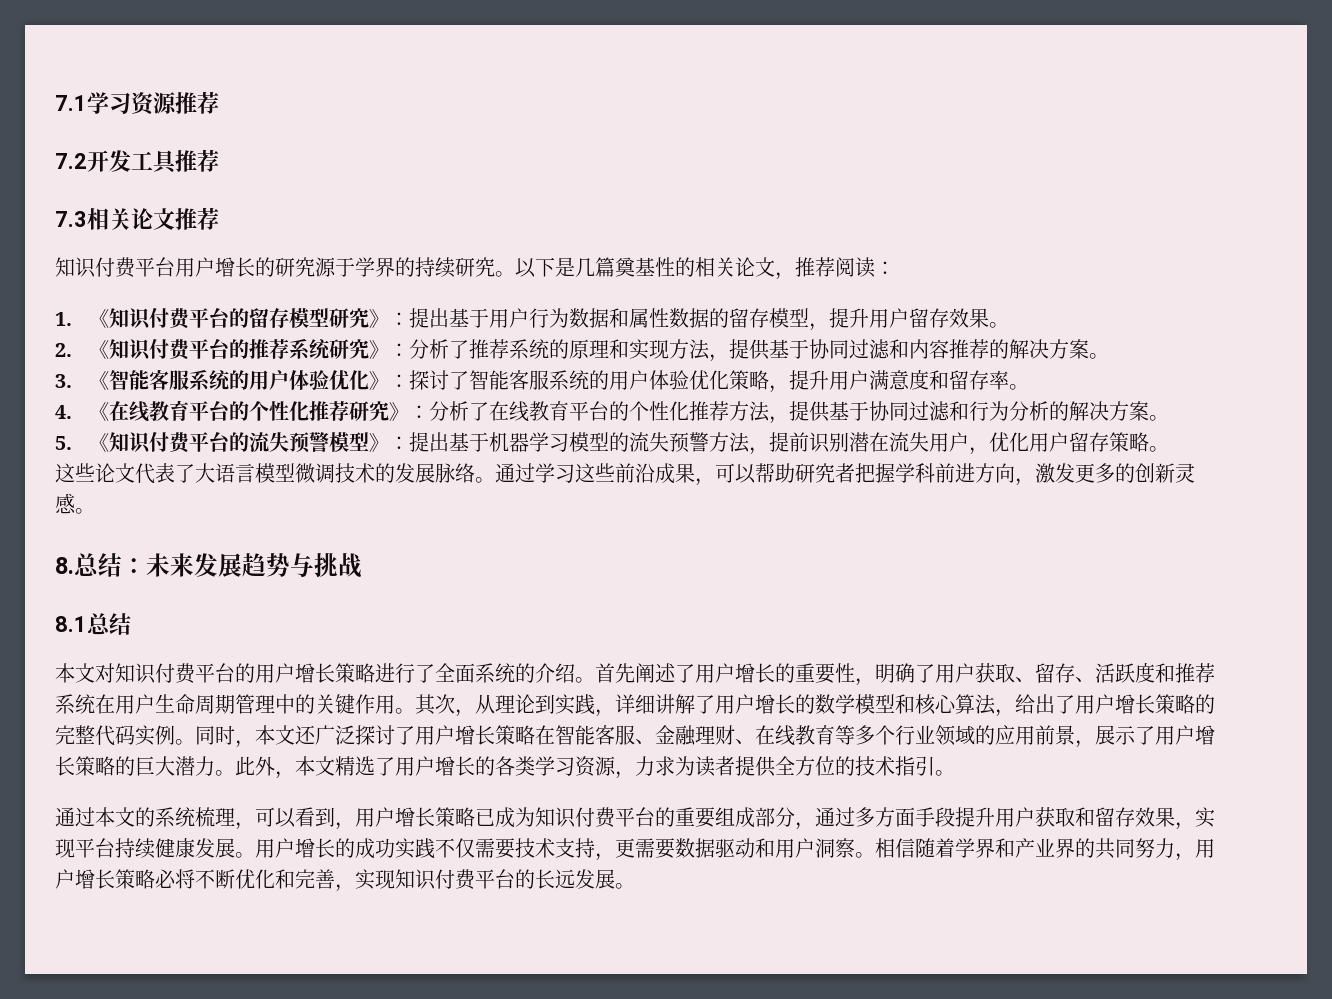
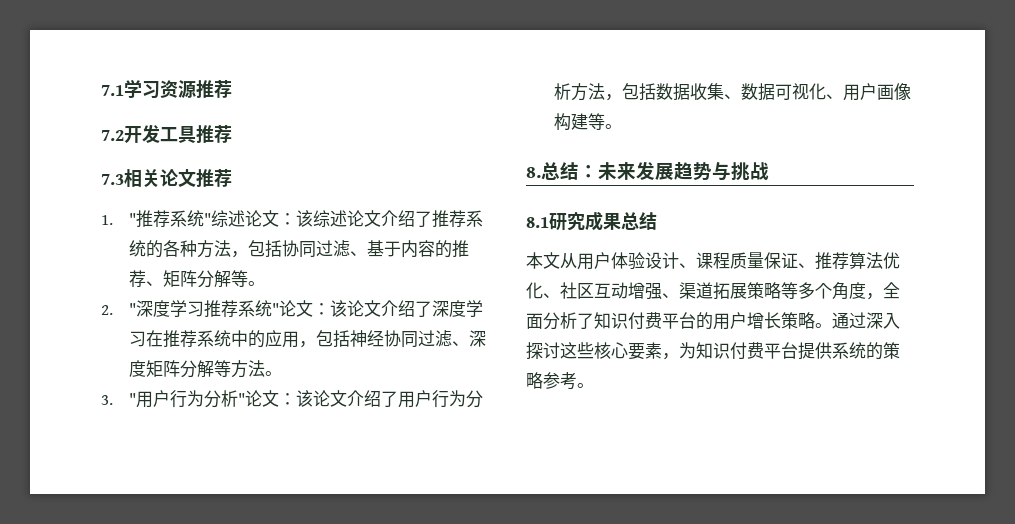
[55,257,895,280] [55,307,1009,331] [55,338,1109,362] [55,369,1029,393] [55,400,1169,424] [55,431,1169,455] [55,463,1195,486] [55,493,76,514] 知识付费平台用户增长的研究源于学界的持续研究。以下是几篇奠基性的相关论文，推荐阅读： // 1.《知识付费平台的留存模型研究》：提出基于用户行为数据和属性数据的留存模型，提升用户留存效果。 // 2.《知识付费平台的推荐系统研究》：分析了推荐系统的原理和实现方法，提供基于协同过滤和内容推荐的解决方案。 // 3.《智能客服系统的用户体验优化》：探讨了智能客服系统的用户体验优化策略，提升用户满意度和留存率。 // 4.《在线教育平台的个性化推荐研究》：分析了在线教育平台的个性化推荐方法，提供基于协同过滤和行为分析的解决方案。 // 5.《知识付费平台的流失预警模型》：提出基于机器学习模型的流失预警方法，提前识别潜在流失用户，优化用户留存策略。 // 这些论文代表了大语言模型微调技术的发展脉络。通过学习这些前沿成果，可以帮助研究者把握学科前进方向，激发更多的创新灵感 -> [101,210,484,228] [129,240,470,258] [129,270,266,288] [101,300,484,318] [129,330,487,348] [129,360,283,378] [101,390,484,408] [554,83,912,101] [554,113,606,131] 1. "推荐系统"综述论文：该综述论文介绍了推荐系统的各种方法，包括协同过滤、基于内容的推荐、矩阵分解等。 // 2. "深度学习推荐系统"论文：该论文介绍了深度学习在推荐系统中的应用，包括神经协同过滤、深度矩阵分解等方法。 // 3. "用户行为分析"论文：该论文介绍了用户行为分析方法，包括数据收集、数据可视化、用户画像构建等
(87, 624) none -> [549,211,621,231] 研究成果
[95,663,115,683] 对 -> [560,252,900,270] [526,282,900,300] [526,312,594,330] 从用户体验设计、课程质量保证、推荐算法优化、社区互动增强、渠道拓展策略等多个角度，全面分析了
[375,662,1215,686] [55,694,1215,717] [55,725,1215,748] [55,756,955,779] [55,807,1215,830] [55,838,1215,861] [55,869,615,892] 进行了全面系统的介绍。首先阐述了用户增长的重要性，明确了用户获取、留存、活跃度和推荐系统在用户生命周期管理中的关键作用。其次，从理论到实践，详细讲解了用户增长的数学模型和核心算法，给出了用户增长策略的完整代码实例。同时，本文还广泛探讨了用户增长策略在智能客服、金融理财、在线教育等多个行业领域的应用前景，展示了用户增长策略的巨大潜力。此外，本文精选了用户增长的各类学习资源，力求为读者提供全方位的技术指引。 // 通过本文的系统梳理，可以看到，用户增长策略已成为知识付费平台的重要组成部分，通过多方面手段提升用户获取和留存效果，实现平台持续健康发展。用户增长的成功实践不仅需要技术支持，更需要数据驱动和用户洞察。相信随着学界和产业界的共同努力，用户增长策略必将不断优化和完善，实现知识付费平台的长远发展 -> [815,312,900,329] [526,342,900,360] [526,372,577,390] 。通过深入探讨这些核心要素，为知识付费平台提供系统的策略参考

